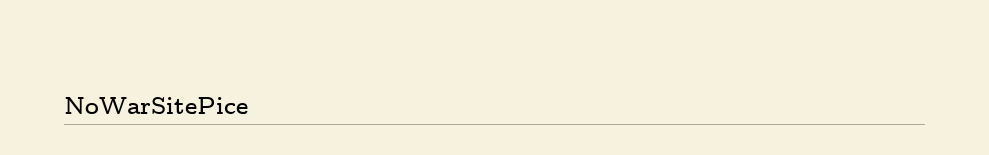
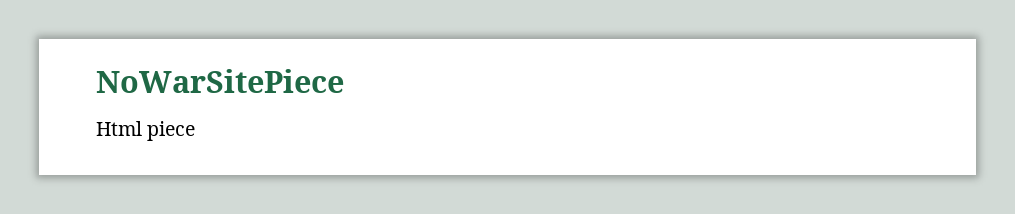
[64,97,248,114] NoWarSitePice -> [96,69,344,93] [96,121,196,141] NoWarSitePiece // Html piece

